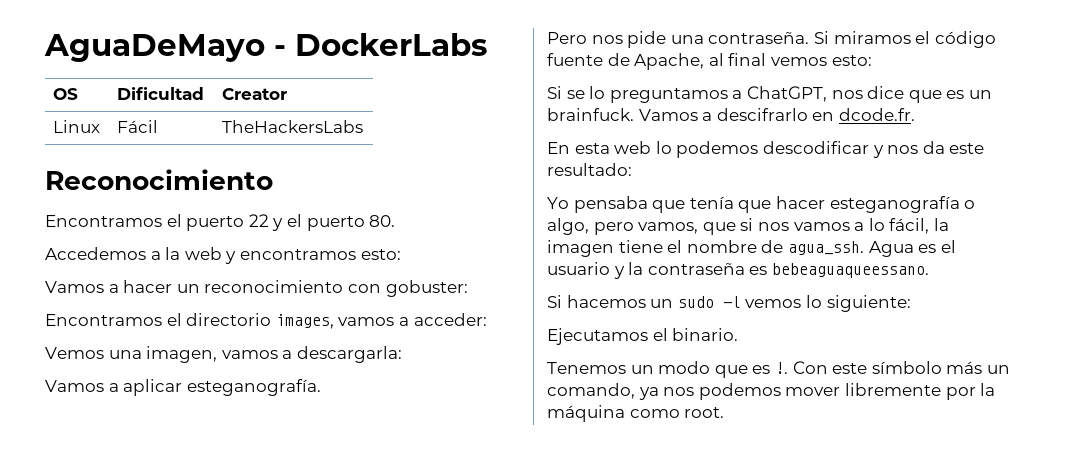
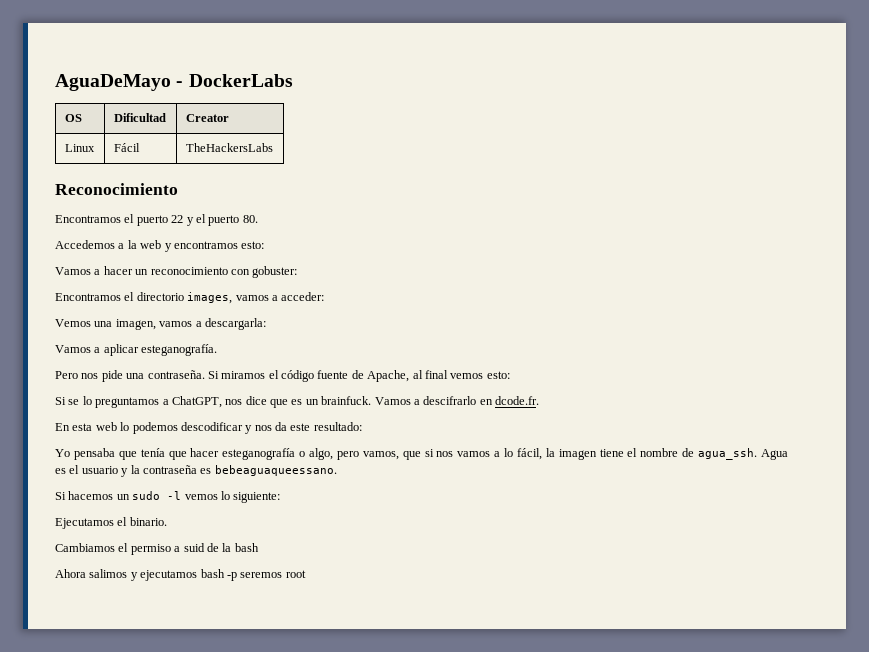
[547,361,1010,378] [547,383,996,400] [547,405,725,422] Tenemos un modo que es !. Con este símbolo más un comando, ya nos podemos mover libremente por la máquina como root. -> [55,543,259,555] [55,569,306,581] Cambiamos el permiso a suid de la bash // Ahora salimos y ejecutamos bash -p seremos root

